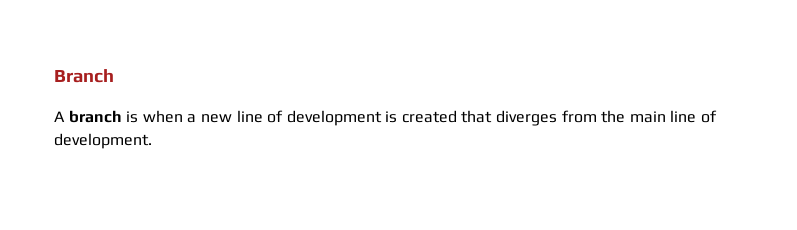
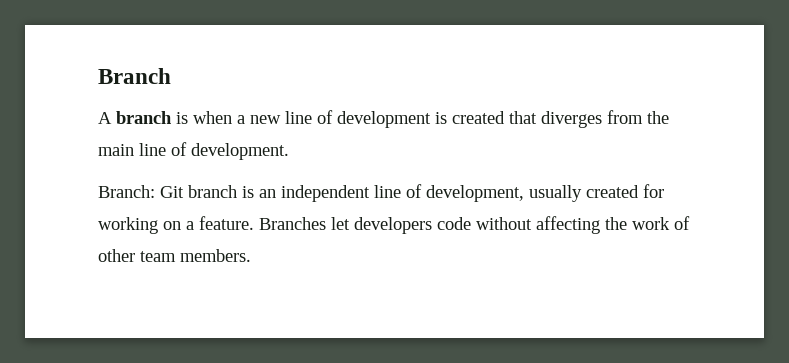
(152, 141) none -> [98,184,664,202] [98,216,690,234] [98,249,251,262] // Branch: Git branch is an independent line of development, usually created for working on a feature. Branches let developers code without affecting the work of other team members.

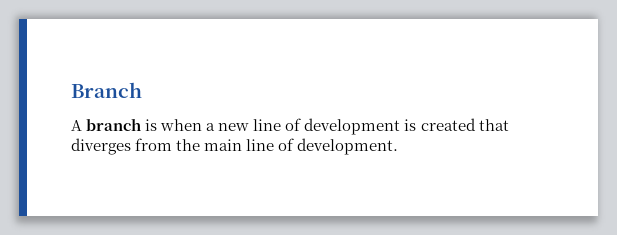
[98,184,664,202] [98,216,690,234] [98,249,251,262] // Branch: Git branch is an independent line of development, usually created for working on a feature. Branches let developers code without affecting the work of other team members. -> (399, 146) none

